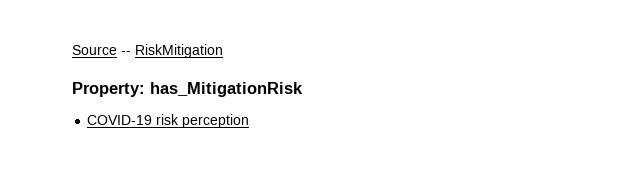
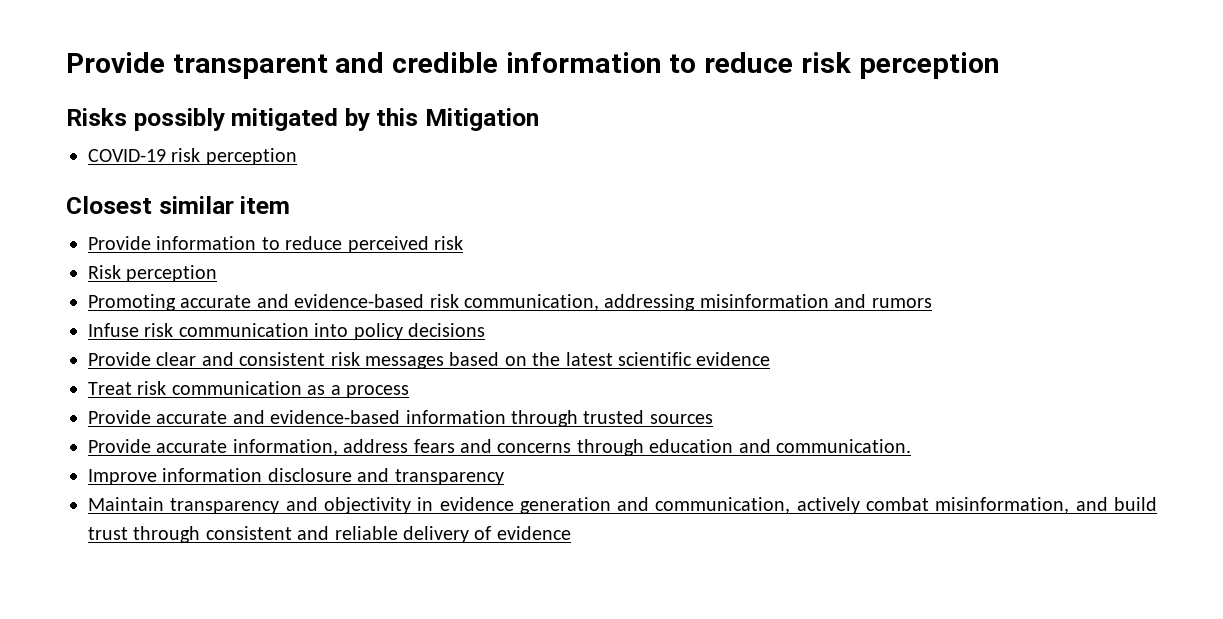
[72,44,223,58] [72,82,303,97] [87,114,250,128] Source -- RiskMitigation // Property: has_MitigationRisk // COVID-19 risk perception -> [66,52,1000,79] [66,108,540,131] [88,148,297,165] [66,196,291,214] [88,236,463,253] [88,265,218,282] [88,294,932,311] [88,323,485,340] [88,352,771,369] [88,381,409,398] [88,410,713,427] [88,439,911,456] [88,468,504,485] [88,497,1157,514] [88,526,571,543] Provide transparent and credible information to reduce risk perception // Risks possibly mitigated by this Mitigation // COVID-19 risk perception // Closest similar item // Provide information to reduce perceived risk // Risk perception // Promoting accurate and evidence-based risk communication, addressing misinformation and rumors // Infuse risk communication into policy decisions // Provide clear and consistent risk messages based on the latest scientific evidence // Treat risk communication as a process // Provide accurate and evidence-based information through trusted sources // Provide accurate information, address fears and concerns through education and communication. // Improve information disclosure and transparency // Maintain transparency and objectivity in evidence generation and communication, actively combat misinformation, and build trust through consistent and reliable delivery of evidence

